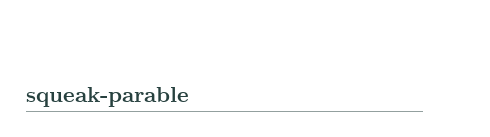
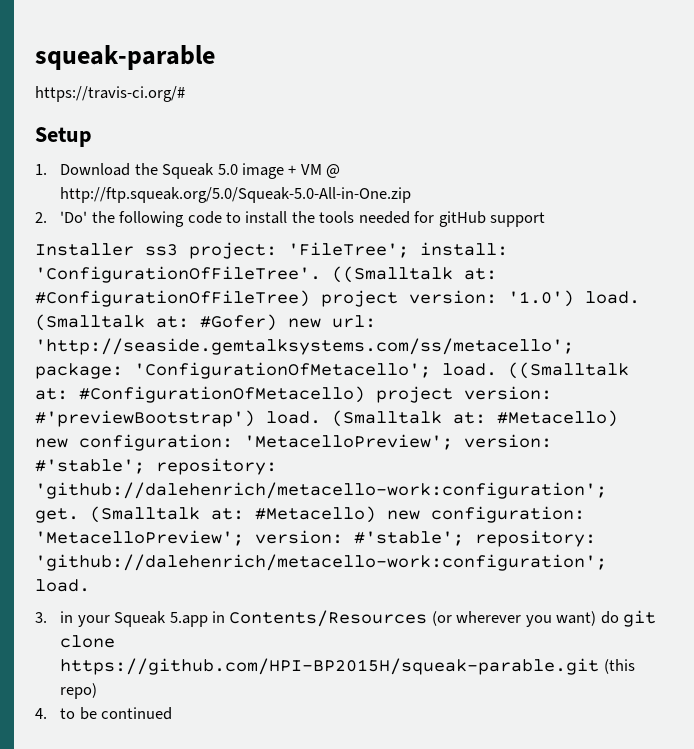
(189, 97) none -> [35,86,185,102] [35,127,92,147] [35,163,341,179] [60,187,412,203] [35,211,546,227] [35,242,508,259] [35,266,497,283] [35,290,640,307] [35,314,376,331] [35,338,574,355] [35,362,629,379] [35,386,552,403] [35,410,618,427] [35,434,552,451] [35,458,277,475] [35,482,607,499] [35,506,585,523] [35,530,596,547] [35,554,607,571] [35,579,90,592] [35,610,657,627] [60,635,116,648] [60,658,635,675] [60,683,98,699] [35,707,173,720] // https://travis-ci.org/# // Setup // 1. Download the Squeak 5.0 image + VM @ http://ftp.squeak.org/5.0/Squeak-5.0-All-in-One.zip // 2. 'Do' the following code to install the tools needed for gitHub support // Installer ss3 project: 'FileTree'; install: 'ConfigurationOfFileTree'. ((Smalltalk at: #ConfigurationOfFileTree) project version: '1.0') load. (Smalltalk at: #Gofer) new url: 'http://seaside.gemtalksystems.com/ss/metacello'; package: 'ConfigurationOfMetacello'; load. ((Smalltalk at: #ConfigurationOfMetacello) project version: #'previewBootstrap') load. (Smalltalk at: #Metacello) new configuration: 'MetacelloPreview'; version: #'stable'; repository: 'github://dalehenrich/metacello-work:configuration'; get. (Smalltalk at: #Metacello) new configuration: 'MetacelloPreview'; version: #'stable'; repository: 'github://dalehenrich/metacello-work:configuration'; load. // 3. in your Squeak 5.app in Contents/Resources (or wherever you want) do git clone https://github.com/HPI-BP2015H/squeak-parable.git (this repo) // 4. to be continued

